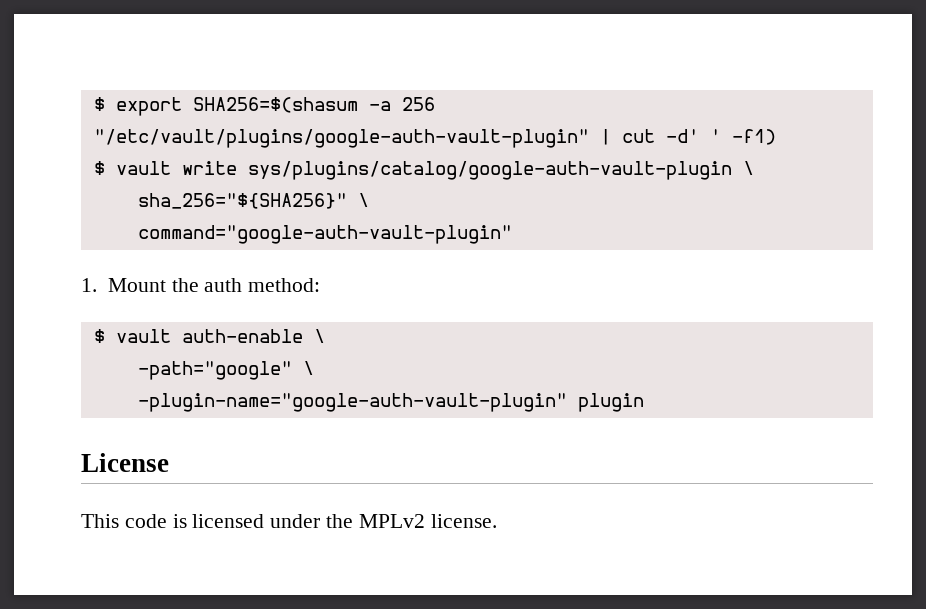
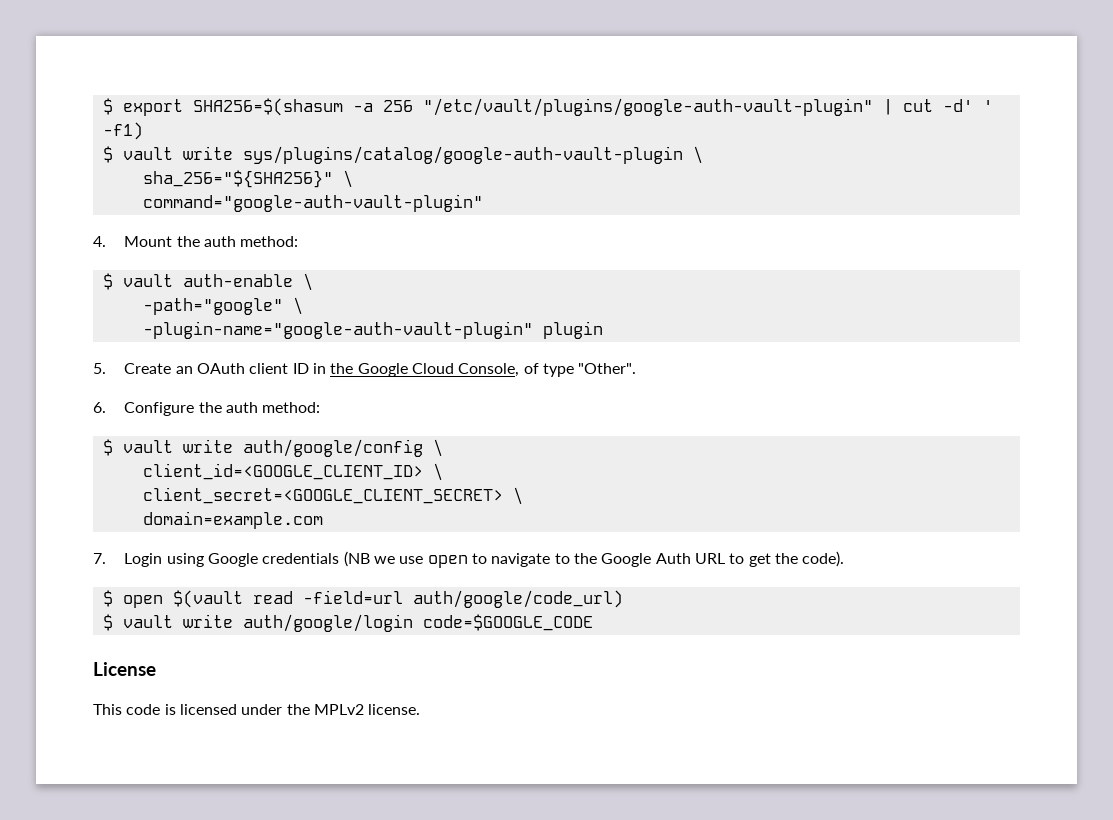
[81,278,97,292] 1. -> [93,236,106,247] 4.
(644, 402) none -> [93,363,637,377] [93,402,321,416] [102,439,443,457] [142,463,443,481] [142,487,523,505] [142,511,323,529] [93,551,845,568] [102,590,623,608] [102,614,593,632] // 5. Create an OAuth client ID in the Google Cloud Console, of type "Other". // 6. Configure the auth method: // $ vault write auth/google/config \ // client_id=<GOOGLE_CLIENT_ID> \ // client_secret=<GOOGLE_CLIENT_SECRET> \ // domain=example.com // 7. Login using Google credentials (NB we use open to navigate to the Google Auth URL to get the code). // $ open $(vault read -field=url auth/google/code_url) // $ vault write auth/google/login code=$GOOGLE_CODE

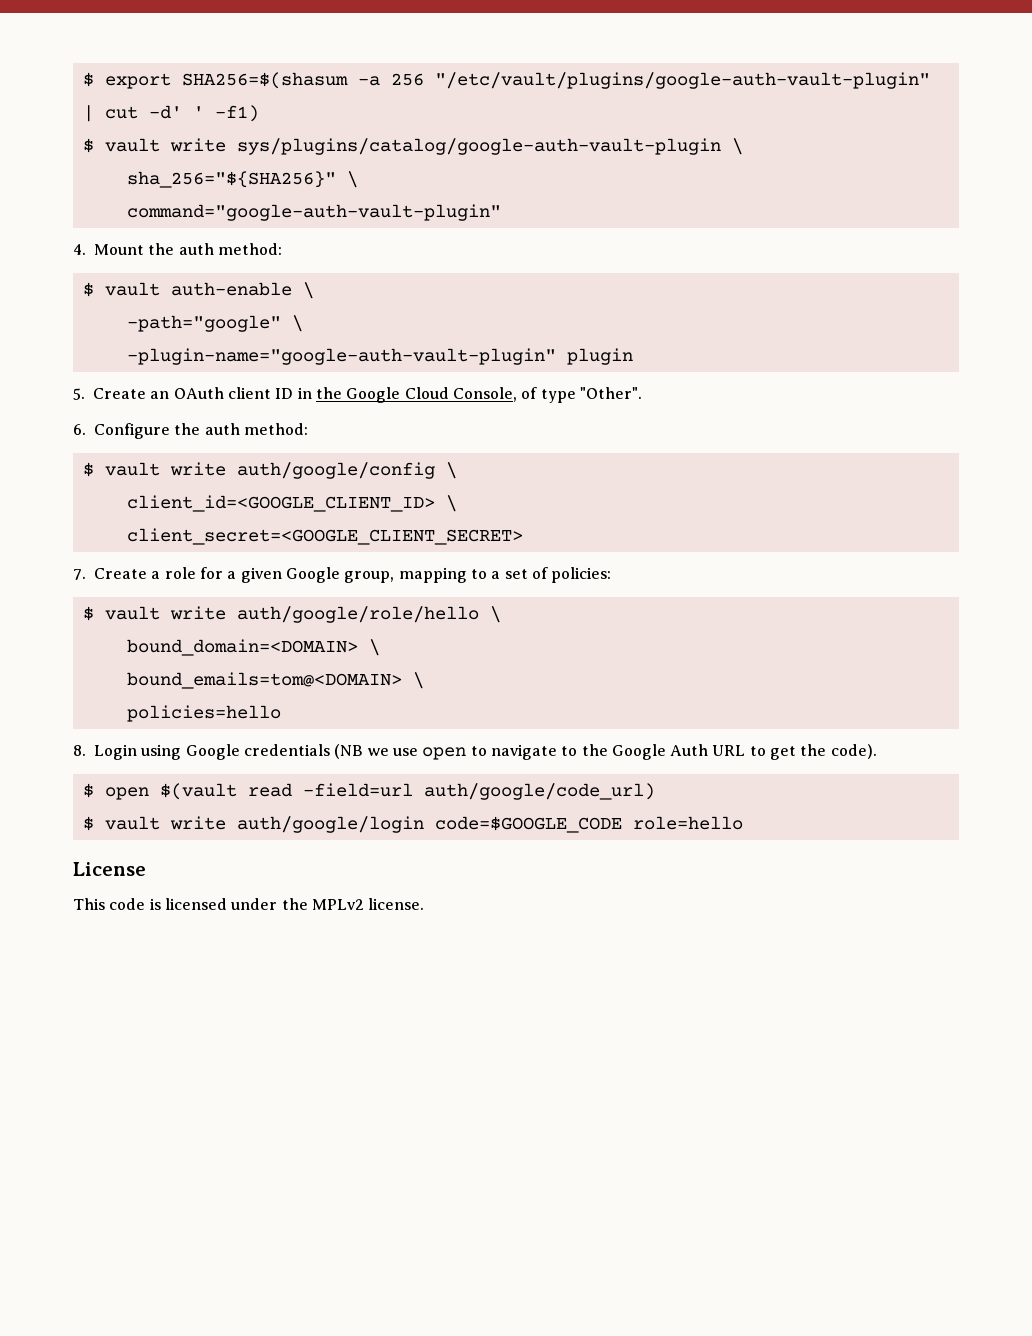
[512,487,523,505] [142,511,323,529] [93,553,106,564] \ // domain=example.com // 7. -> [73,567,612,583] [82,606,501,623] [126,639,380,656] [126,672,424,689] [126,705,281,722] [73,745,86,756] // 7. Create a role for a given Google group, mapping to a set of policies: // $ vault write auth/google/role/hello \ // bound_domain=<DOMAIN> \ // bound_emails=tom@<DOMAIN> \ // policies=hello // 8.
(593, 622) none -> [632,816,743,830] role=hello

